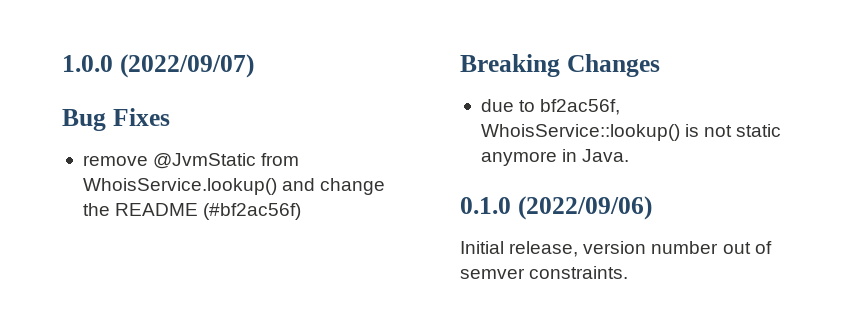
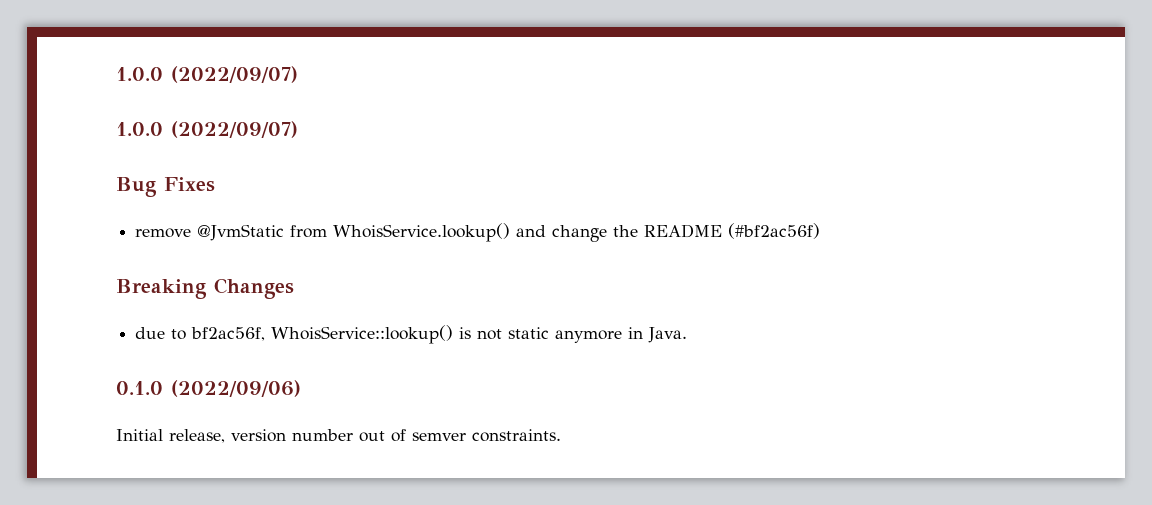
[62,54,254,78] 1.0.0 (2022/09/07) -> [116,66,298,83] [116,121,298,138] 1.0.0 (2022/09/07) // 1.0.0 (2022/09/07)

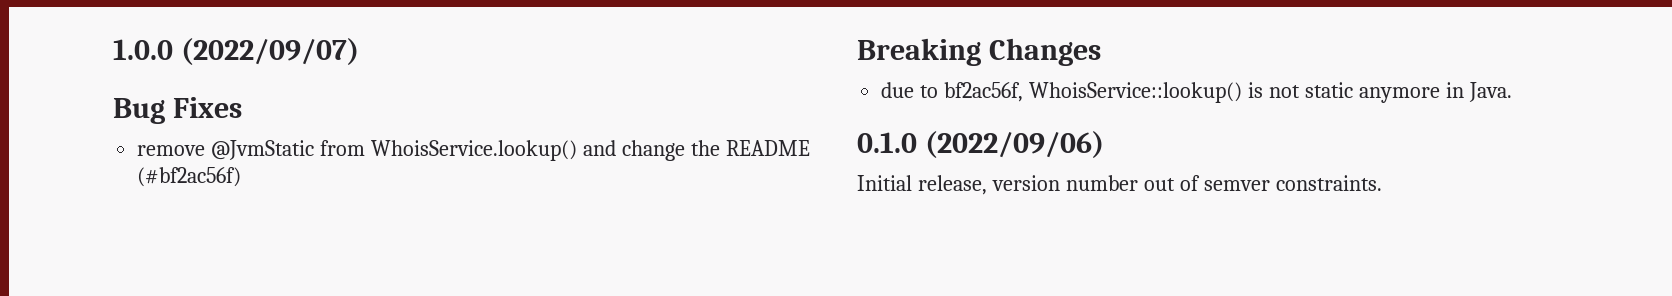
[116,66,298,83] [116,121,298,138] 1.0.0 (2022/09/07) // 1.0.0 (2022/09/07) -> [113,38,359,65] 1.0.0 (2022/09/07)

